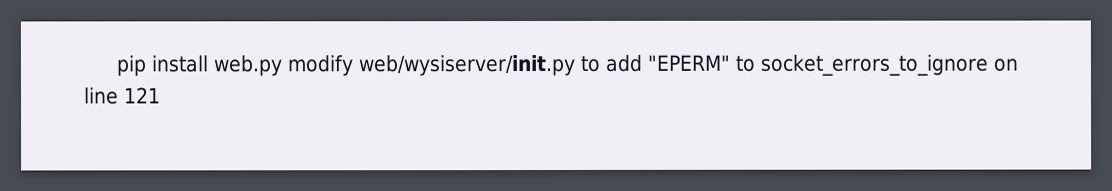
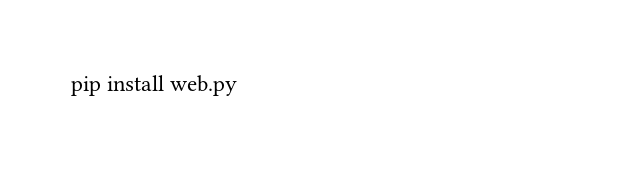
[287,54,1019,77] [83,87,161,105] modify web/wysiserver/init.py to add "EPERM" to socket_errors_to_ignore on line 121 -> (238, 85) none

